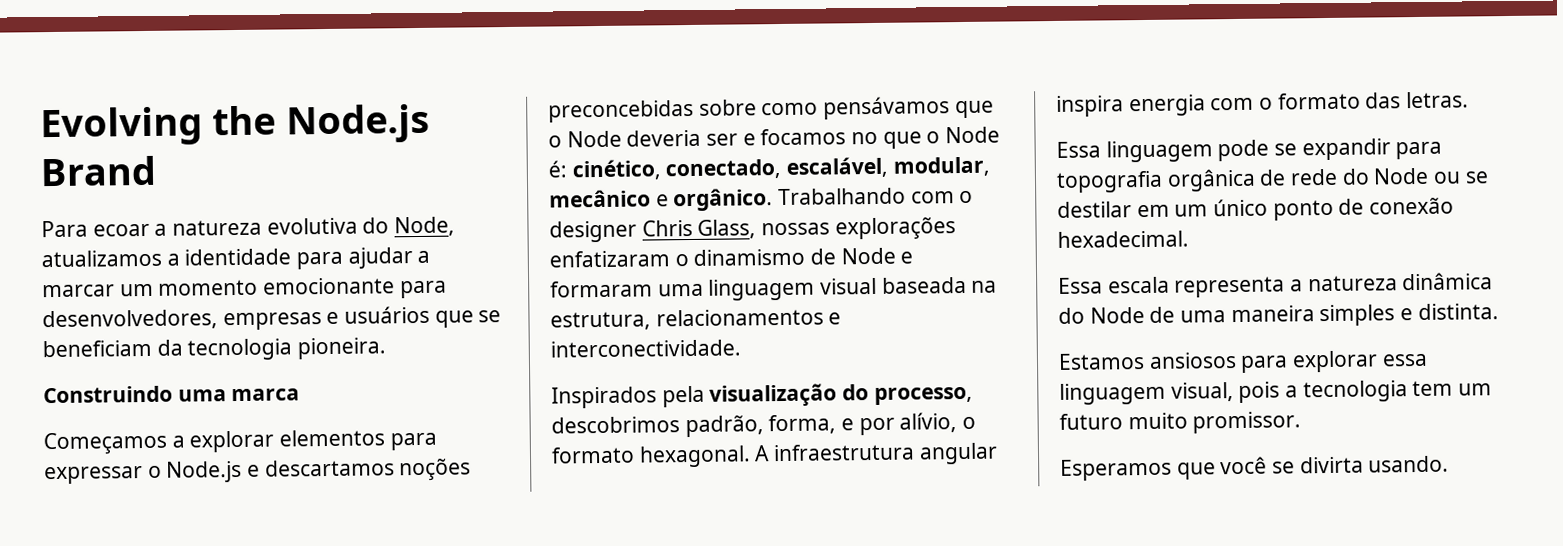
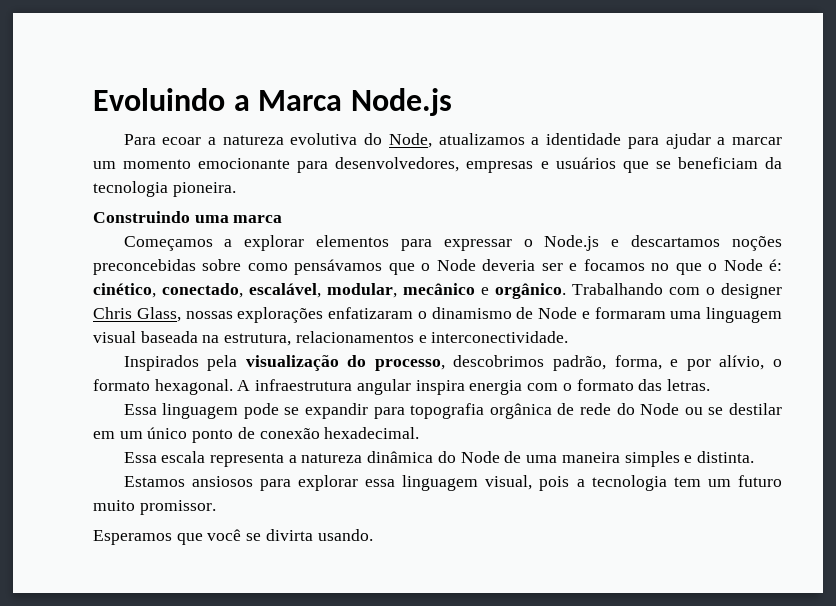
[40,103,430,147] [40,155,156,187] Evolving the Node.js Brand -> [93,88,452,116] Evoluindo a Marca Node.js

